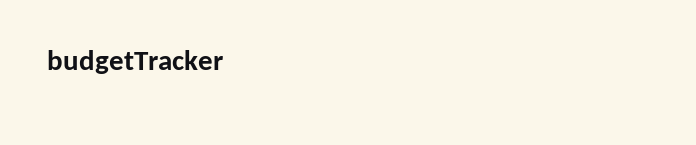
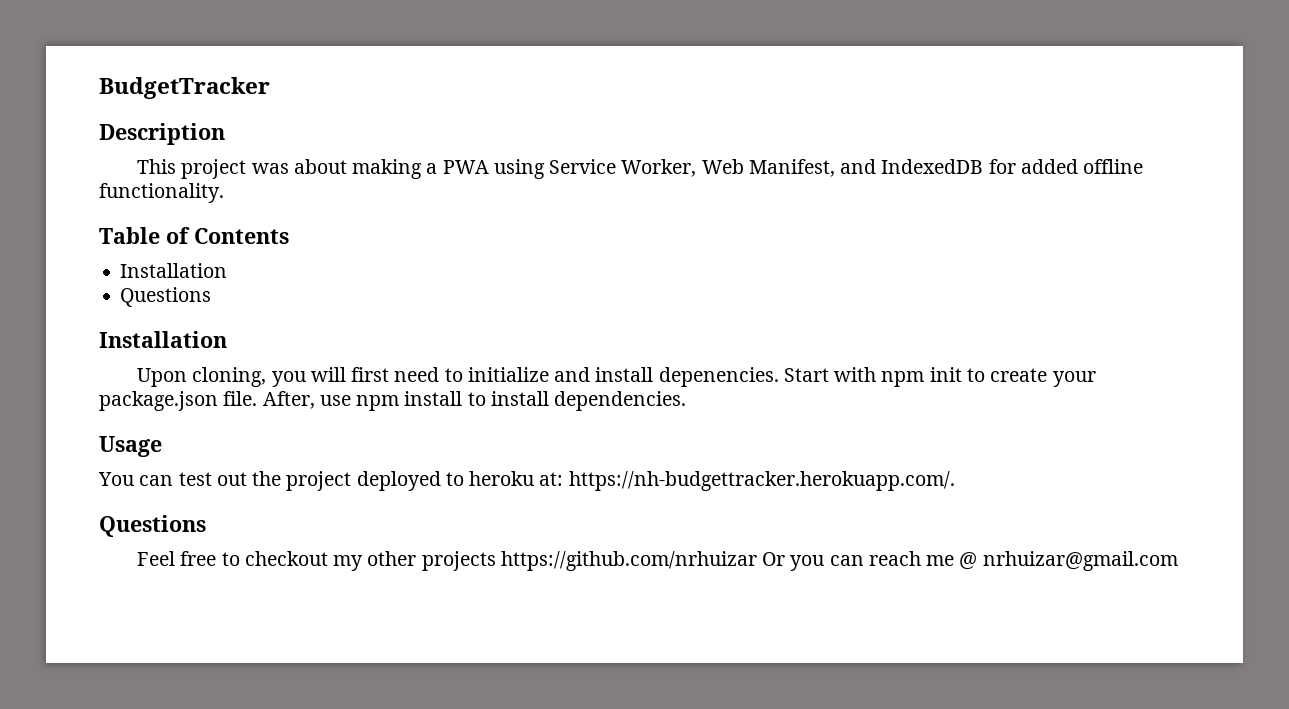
[47,50,223,74] budgetTracker -> [99,77,270,99] [99,123,225,145] [136,159,1144,179] [99,183,224,203] [99,227,289,244] [120,263,228,278] [120,287,212,307] [99,331,227,348] [136,367,1096,387] [99,391,687,411] [99,436,162,457] [98,471,955,491] [99,515,206,537] [136,551,1178,571] BudgetTracker // Description // This project was about making a PWA using Service Worker, Web Manifest, and IndexedDB for added offline functionality. // Table of Contents // Installation // Questions // Installation // Upon cloning, you will first need to initialize and install depenencies. Start with npm init to create your package.json file. After, use npm install to install dependencies. // Usage // You can test out the project deployed to heroku at: https://nh-budgettracker.herokuapp.com/. // Questions // Feel free to checkout my other projects https://github.com/nrhuizar Or you can reach me @ nrhuizar@gmail.com

